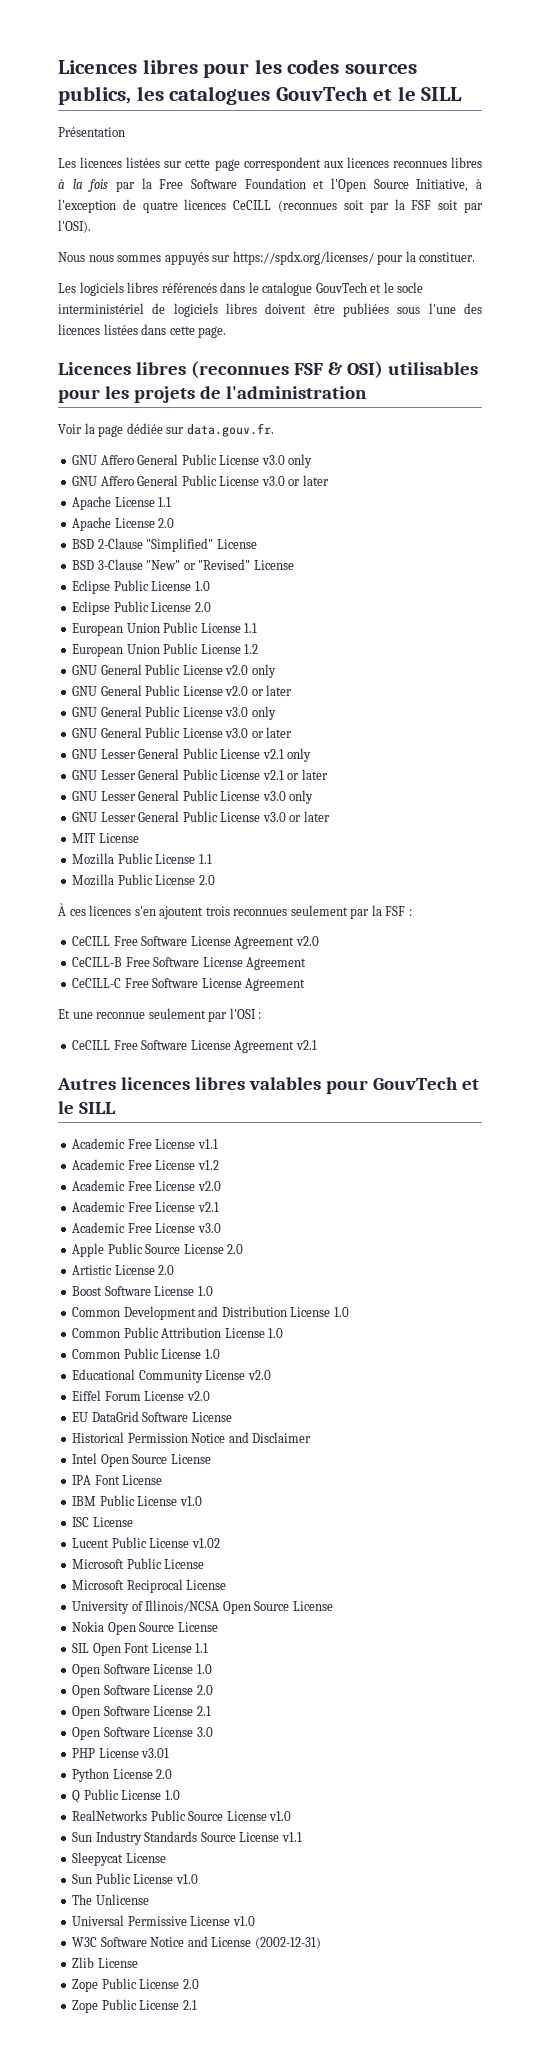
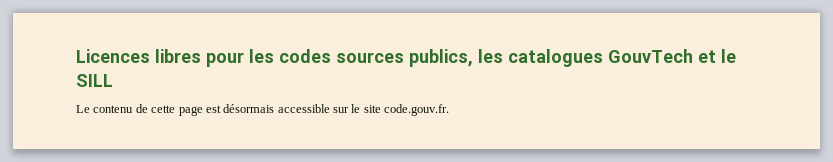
[58,127,125,137] [58,157,483,171] [58,178,483,192] [58,199,483,213] [58,220,91,233] [58,251,476,265] [58,282,424,296] [58,303,482,317] [58,324,227,338] [58,361,478,379] [58,386,367,403] [58,423,274,437] [72,454,313,468] [72,475,329,486] [72,496,172,510] [72,517,175,531] [72,538,257,552] [72,559,294,570] [72,580,210,594] [72,601,211,615] [72,622,258,636] [72,643,259,657] [72,664,276,678] [72,685,293,696] [72,706,276,720] [72,727,293,738] [72,748,312,762] [72,769,328,780] [72,790,314,804] [72,811,330,822] [72,833,139,843] [72,853,212,865] [72,874,215,886] [58,903,412,919] [72,936,319,949] [72,957,307,970] [72,978,306,991] [58,1008,262,1022] [72,1040,317,1053] [57,1077,479,1094] [58,1101,116,1114] [72,1138,218,1149] [72,1159,219,1170] [72,1180,221,1191] [72,1201,219,1212] [72,1222,221,1233] [72,1243,244,1257] [72,1265,175,1275] [72,1286,213,1296] [72,1306,349,1320] [72,1327,284,1338] [72,1348,220,1359] [72,1369,271,1383] [72,1390,210,1401] [72,1411,232,1422] [72,1432,312,1443] [72,1453,211,1467] [72,1475,163,1485] [72,1495,202,1506] [72,1517,133,1527] [72,1537,220,1548] [72,1558,205,1569] [72,1579,227,1593] [72,1600,333,1614] [72,1621,218,1635] [72,1643,209,1656] [72,1664,212,1677] [72,1685,213,1698] [72,1706,211,1719] [72,1727,213,1740] [72,1748,170,1758] [72,1768,173,1782] [72,1789,180,1803] [72,1810,292,1821] [72,1831,302,1845] [72,1852,166,1866] [72,1873,198,1884] [72,1894,149,1905] [72,1915,255,1926] [72,1936,321,1949] [72,1957,138,1968] [72,1978,199,1992] [72,1999,197,2013] Présentation // Les licences listées sur cette page correspondent aux licences reconnues libres à la fois par la Free Software Foundation et l'Open Source Initiative, à l'exception de quatre licences CeCILL (reconnues soit par la FSF soit par l'OSI). // Nous nous sommes appuyés sur https://spdx.org/licenses/ pour la constituer. // Les logiciels libres référencés dans le catalogue GouvTech et le socle interministériel de logiciels libres doivent être publiées sous l'une des licences listées dans cette page. // Licences libres (reconnues FSF & OSI) utilisables pour les projets de l'administration // Voir la page dédiée sur data.gouv.fr. // GNU Affero General Public License v3.0 only // GNU Affero General Public License v3.0 or later // Apache License 1.1 // Apache License 2.0 // BSD 2-Clause "Simplified" License // BSD 3-Clause "New" or "Revised" License // Eclipse Public License 1.0 // Eclipse Public License 2.0 // European Union Public License 1.1 // European Union Public License 1.2 // GNU General Public License v2.0 only // GNU General Public License v2.0 or later // GNU General Public License v3.0 only // GNU General Public License v3.0 or later // GNU Lesser General Public License v2.1 only // GNU Lesser General Public License v2.1 or later // GNU Lesser General Public License v3.0 only // GNU Lesser General Public License v3.0 or later // MIT License // Mozilla Public License 1.1 // Mozilla Public License 2.0 // À ces licences s'en ajoutent trois reconnues seulement par la FSF : // CeCILL Free Software License Agreement v2.0 // CeCILL-B Free Software License Agreement // CeCILL-C Free Software License Agreement // Et une reconnue seulement par l'OSI : // CeCILL Free Software License Agreement v2.1 // Autres licences libres valables pour GouvTech et le SILL // Academic Free License v1.1 // Academic Free License v1.2 // Academic Free License v2.0 // Academic Free License v2.1 // Academic Free License v3.0 // Apple Public Source License 2.0 // Artistic License 2.0 // Boost Software License 1.0 // Common Development and Distribution License 1.0 // Common Public Attribution License 1.0 // Common Public License 1.0 // Educational Community License v2.0 // Eiffel Forum License v2.0 // EU DataGrid Software License // Historical Permission Notice and Disclaimer // Intel Open Source License // IPA Font License // IBM Public License v1.0 // ISC License // Lucent Public License v1.02 // Microsoft Public License // Microsoft Reciprocal License // University of Illinois/NCSA Open Source License // Nokia Open Source License // SIL Open Font License 1.1 // Open Software License 1.0 // Open Software License 2.0 // Open Software License 2.1 // Open Software License 3.0 // PHP License v3.01 // Python License 2.0 // Q Public License 1.0 // RealNetworks Public Source License v1.0 // Sun Industry Standards Source License v1.1 // Sleepycat License // Sun Public License v1.0 // The Unlicense // Universal Permissive License v1.0 // W3C Software Notice and License (2002-12-31) // Zlib License // Zope Public License 2.0 // Zope Public License 2.1 -> [76,104,450,116] Le contenu de cette page est désormais accessible sur le site code.gouv.fr.

